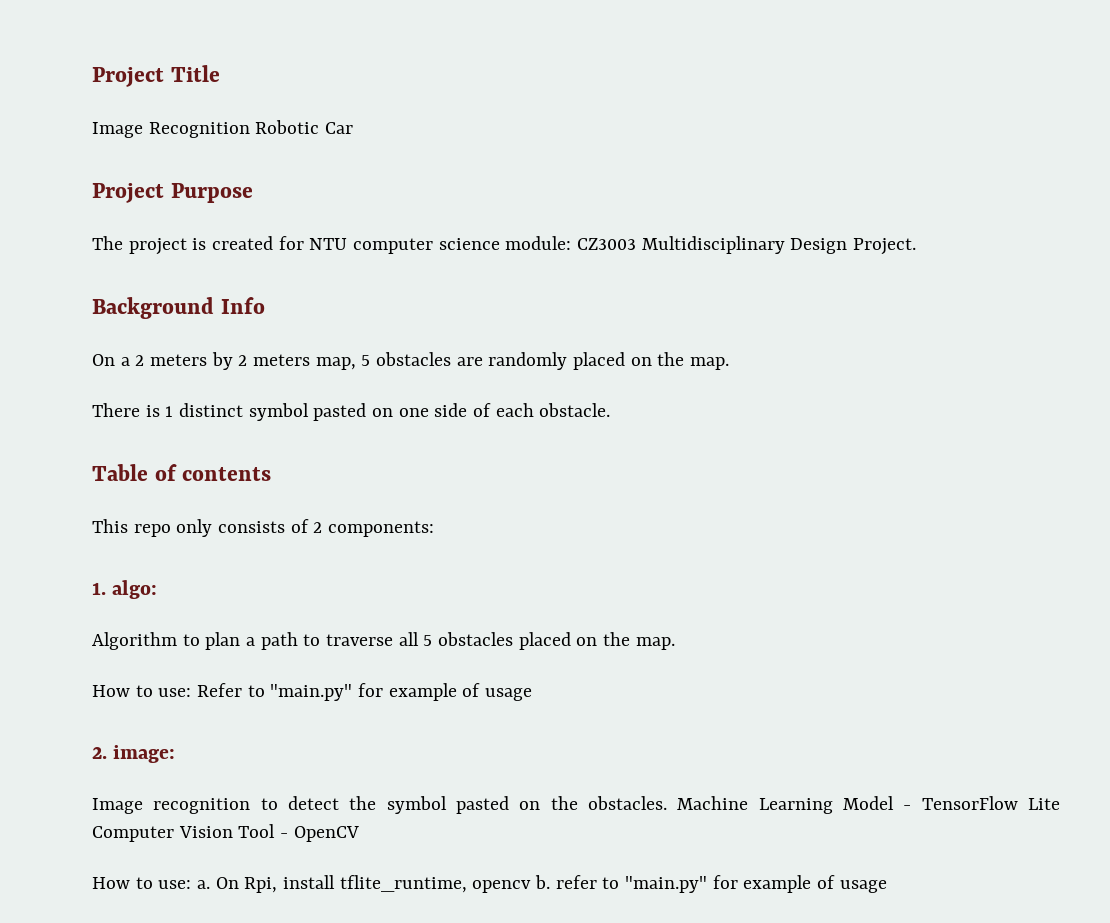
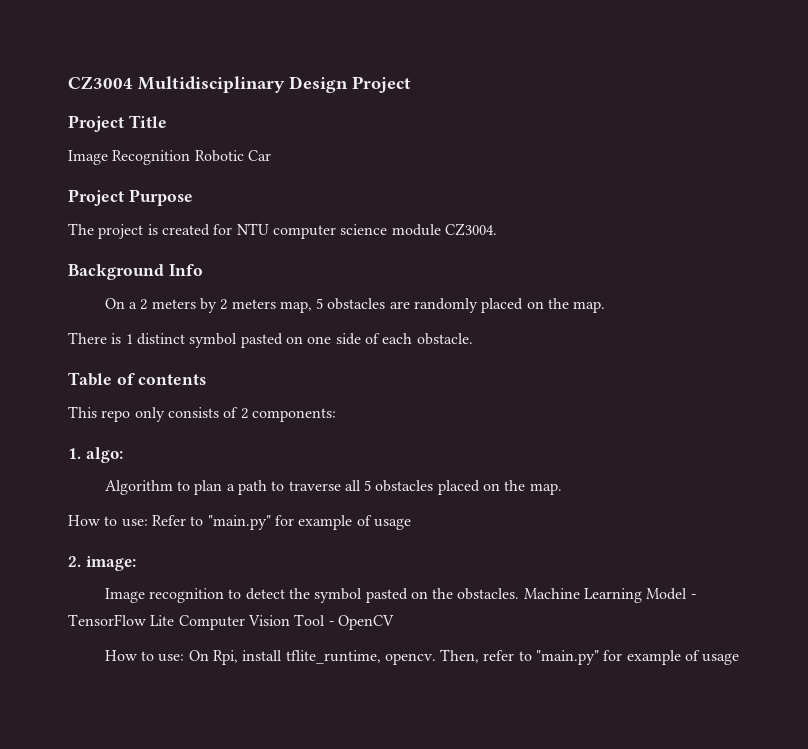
(92, 77) none -> [68,76,411,93] CZ3004 Multidisciplinary Design Project //
[505,236,917,255] module: CZ3003 Multidisciplinary Design Project. -> [391,223,497,236] module CZ3004.
[197,880,211,889] a. -> (185, 658) none
[472,875,551,893] opencv b. -> [384,649,480,665] opencv. Then,

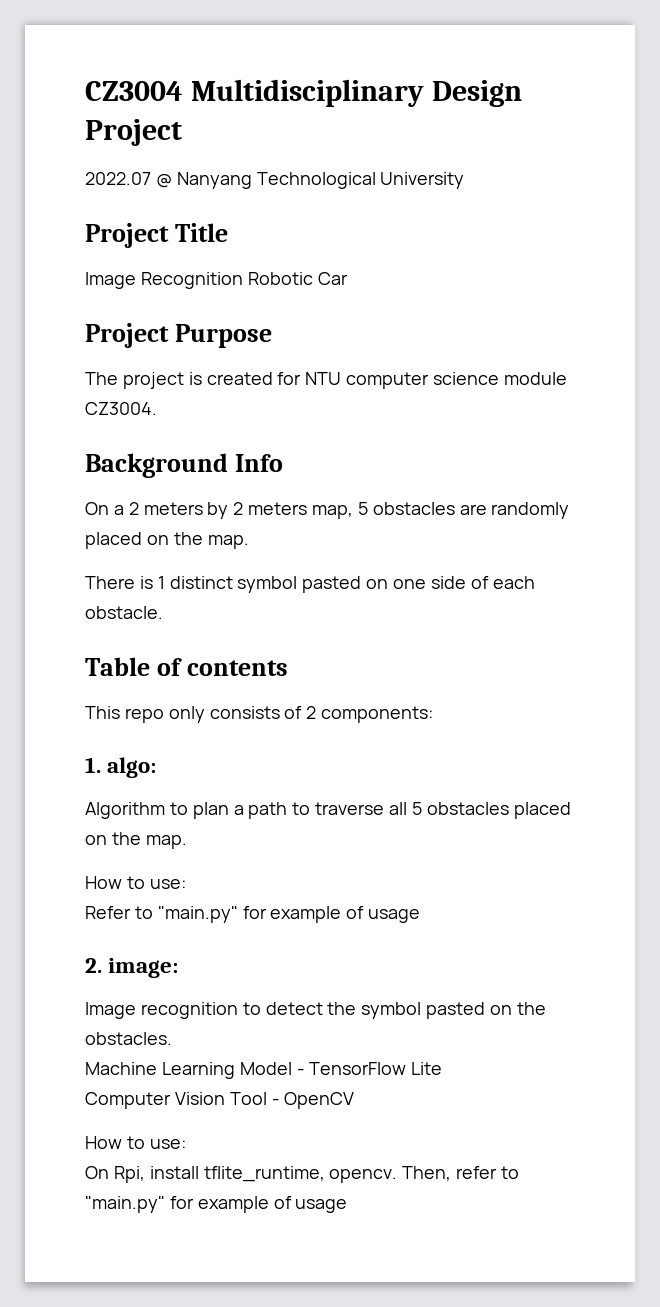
(411, 84) none -> [85,172,465,189] // 2022.07 @ Nanyang Technological University
(148, 523) none -> (186, 884) //
(520, 594) none -> (172, 1038) //
(175, 620) none -> (443, 1068) //
(185, 658) none -> (186, 1144) //

